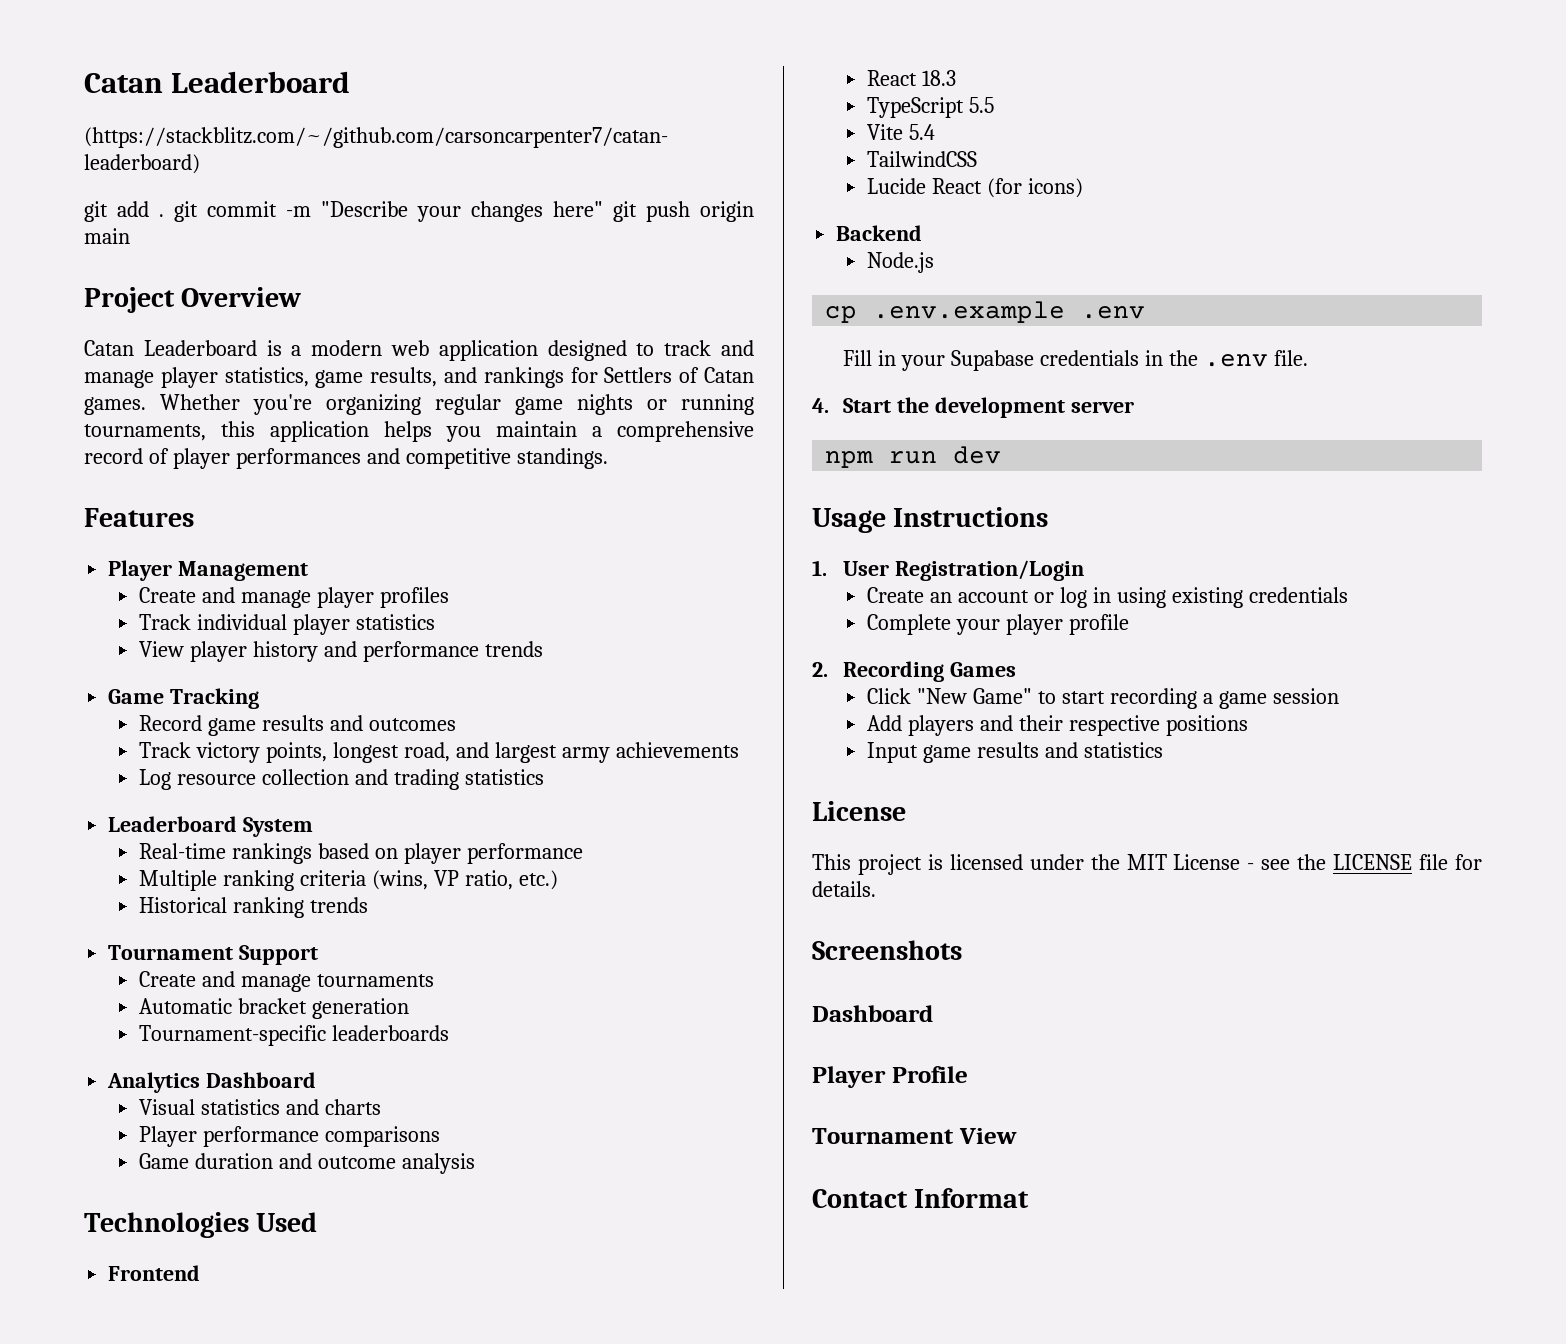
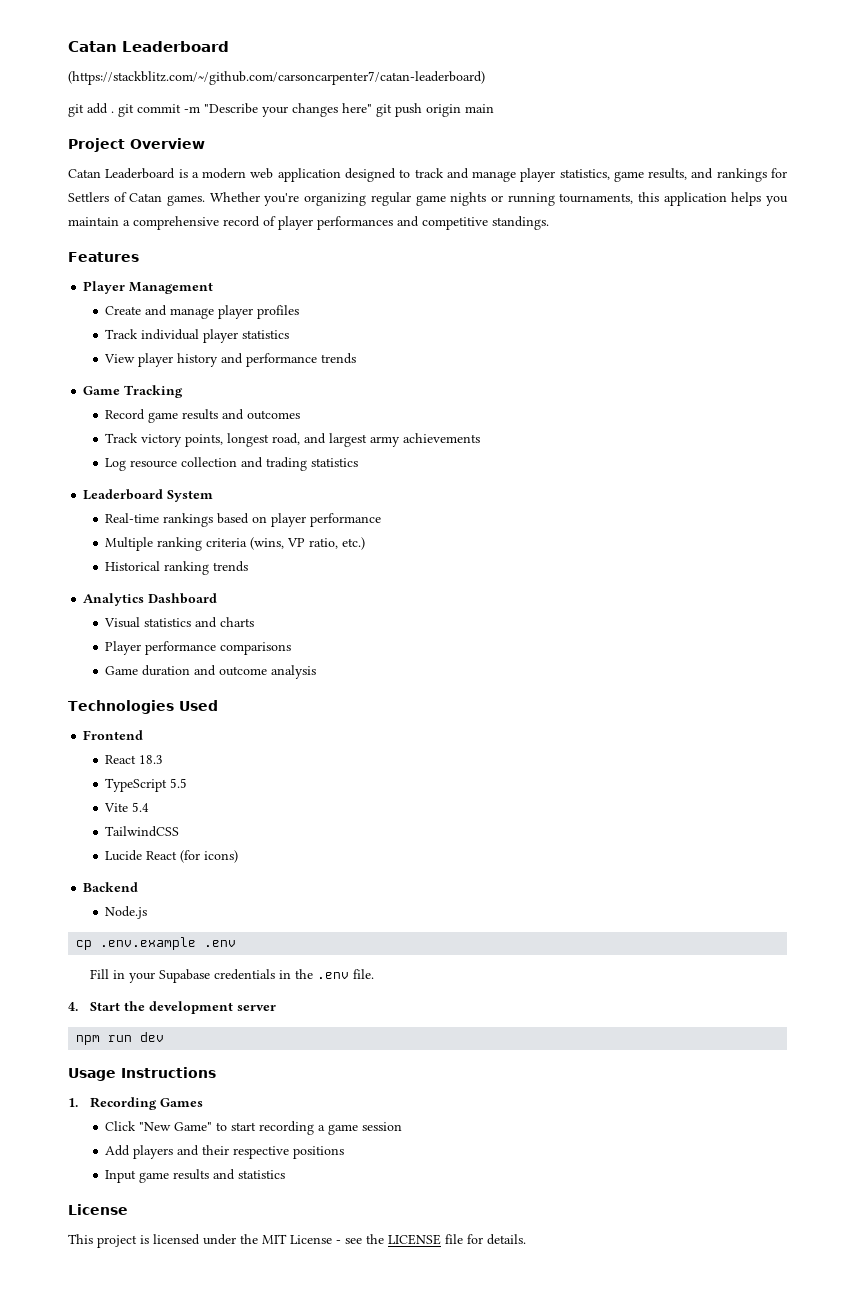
[108,945,319,965] [139,971,435,992] [139,998,410,1019] [139,1025,450,1046] // Tournament Support // Create and manage tournaments // Automatic bracket generation // Tournament-specific leaderboards -> (249, 566) none
[843,560,1085,581] [867,587,1348,608] [867,614,1130,635] [812,662,828,677] User Registration/Login // Create an account or log in using existing credentials // Complete your player profile // 2. -> (78, 1102) none
[812,940,962,960] [812,1005,933,1022] [812,1066,968,1088] [812,1128,1017,1144] [812,1188,1030,1208] // Screenshots // Dashboard // Player Profile // Tournament View // Contact Informat -> (526, 1239) none

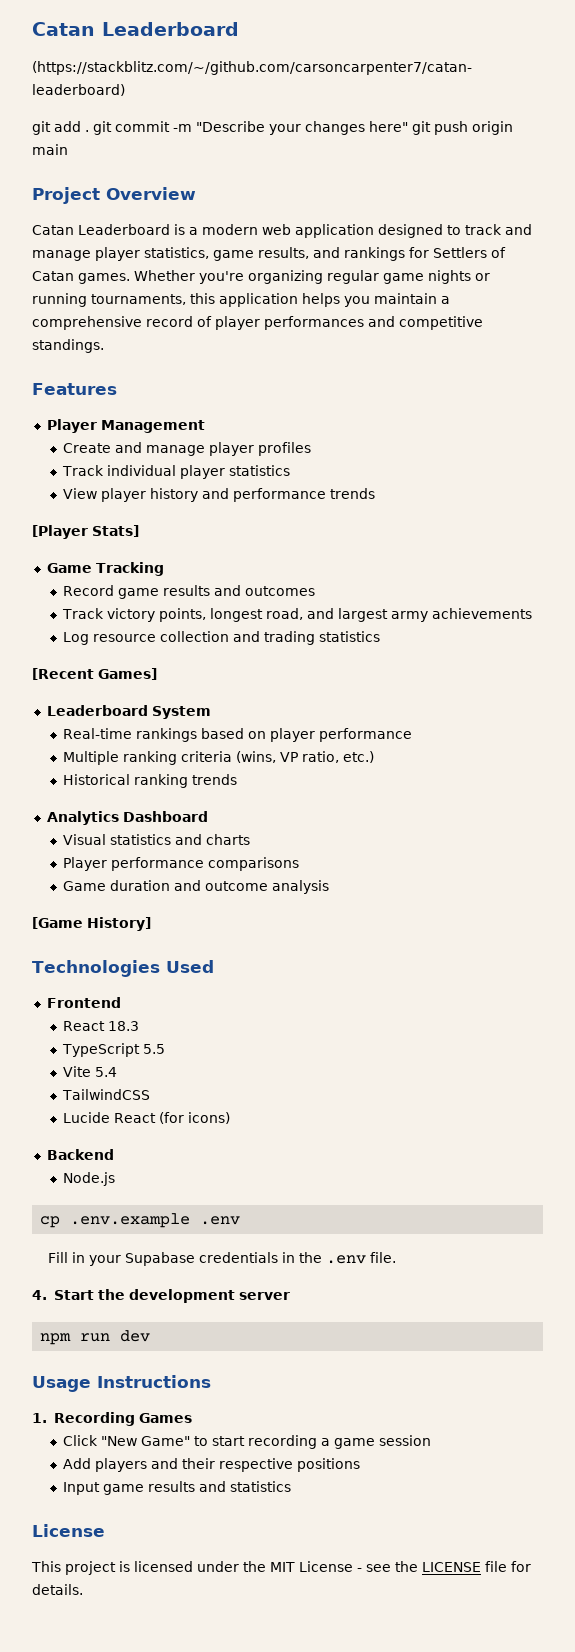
(357, 358) none -> [32,525,139,539] // [Player Stats]
(359, 462) none -> [32,668,157,680] // [Recent Games]
(317, 672) none -> [32,917,151,931] // [Game History]

